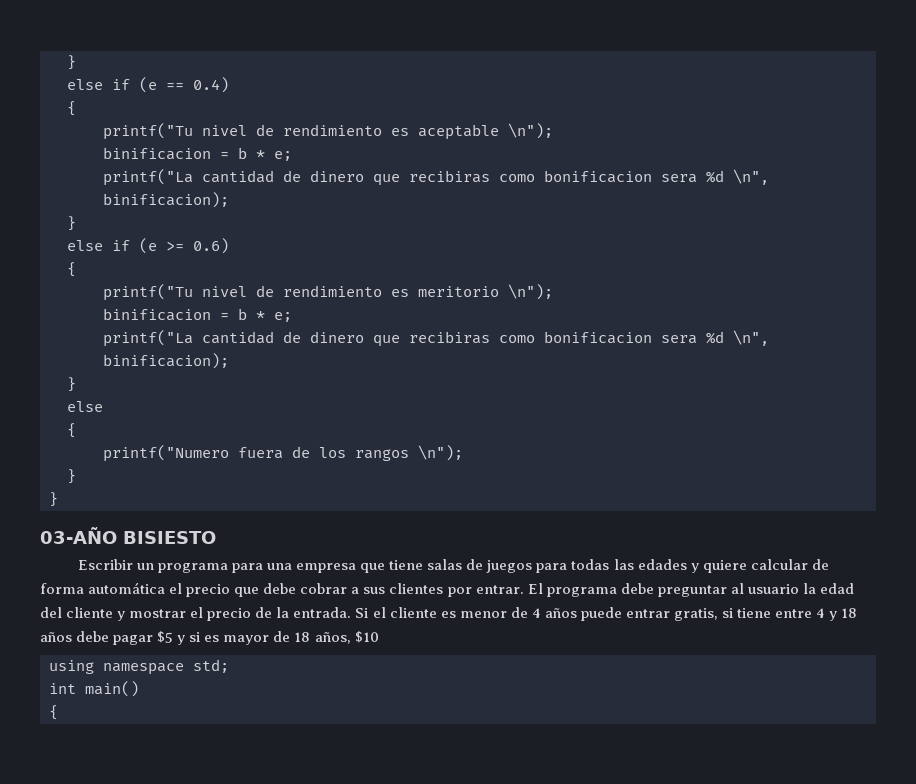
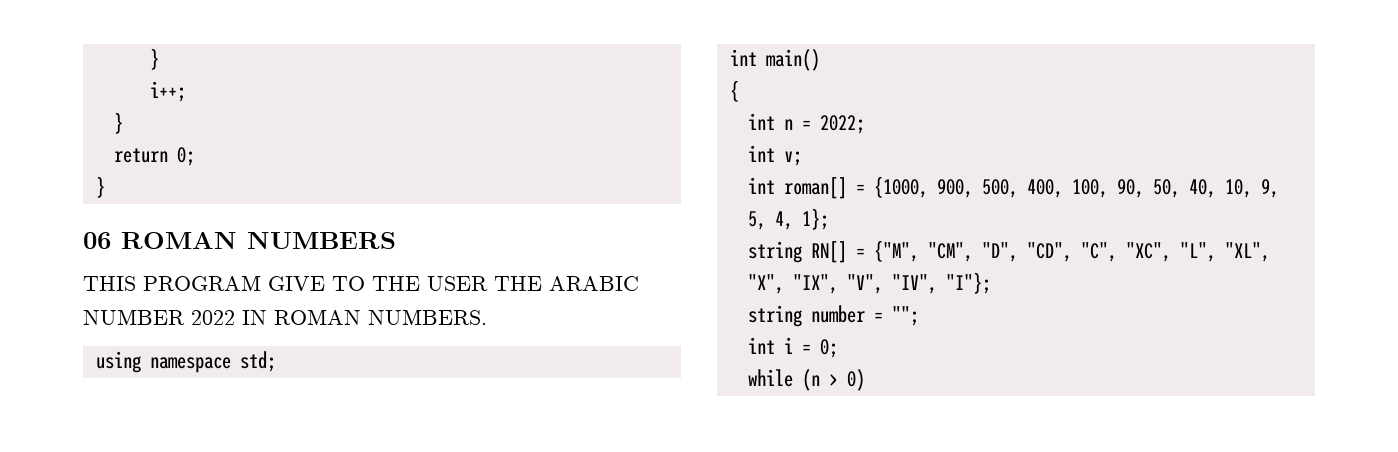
[67,55,76,70] [67,77,229,93] [67,101,76,116] [103,123,553,140] [103,147,292,161] [103,169,769,186] [103,192,229,208] [67,216,76,231] [67,238,229,254] [67,262,76,277] [103,284,553,301] [103,308,292,322] [103,330,769,347] [103,353,229,369] [67,377,76,392] [67,401,103,412] [67,423,76,438] [103,445,463,462] [67,469,76,484] [49,492,58,507] [40,527,216,544] [77,559,829,573] [40,582,854,597] [40,607,858,621] [40,631,379,645] } // else if (e == 0.4) // { // printf("Tu nivel de rendimiento es aceptable \n"); // binificacion = b * e; // printf("La cantidad de dinero que recibiras como bonificacion sera %d \n", binificacion); // } // else if (e >= 0.6) // { // printf("Tu nivel de rendimiento es meritorio \n"); // binificacion = b * e; // printf("La cantidad de dinero que recibiras como bonificacion sera %d \n", binificacion); // } // else // { // printf("Numero fuera de los rangos \n"); // } // } // 03-AÑO BISIESTO // Escribir un programa para una empresa que tiene salas de juegos para todas las edades y quiere calcular de forma automática el precio que debe cobrar a sus clientes por entrar. El programa debe preguntar al usuario la edad del cliente y mostrar el precio de la entrada. Si el cliente es menor de 4 años puede entrar gratis, si tiene entre 4 y 18 años debe pagar $5 y si es mayor de 18 años, $10 -> [149,48,159,70] [149,81,186,102] [113,112,123,134] [113,147,195,166] [95,176,105,198] [83,232,396,249] [83,275,639,291] [83,309,487,325] } // i++; // } // return 0; // } // 06 ROMAN NUMBERS // THIS PROGRAM GIVE TO THE USER THE ARABIC NUMBER 2022 IN ROMAN NUMBERS.
(58, 712) none -> [747,113,865,134] [747,145,802,166] [747,176,1279,199] [747,208,829,230] [747,240,1270,263] [747,272,991,294] [747,305,919,327] [747,337,838,358] [747,369,865,391] // int n = 2022; // int v; // int roman[] = {1000, 900, 500, 400, 100, 90, 50, 40, 10, 9, 5, 4, 1}; // string RN[] = {"M", "CM", "D", "CD", "C", "XC", "L", "XL", "X", "IX", "V", "IV", "I"}; // string number = ""; // int i = 0; // while (n > 0)

